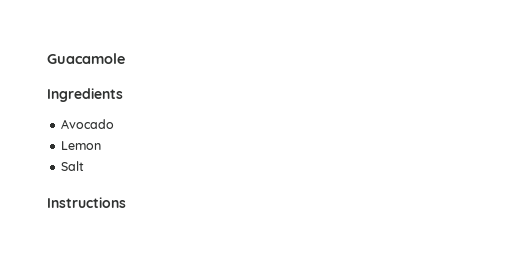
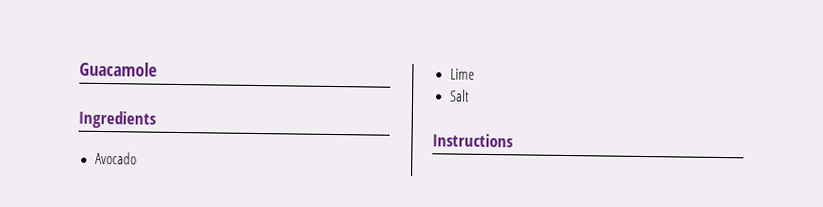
[60,141,101,150] Lemon -> [449,68,475,80] Lime

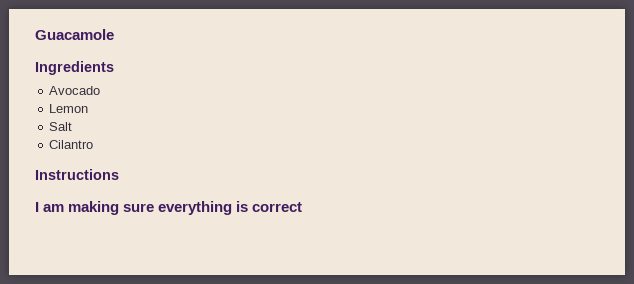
[449,68,475,80] Lime -> [49,104,89,113] Lemon
(470, 95) none -> [49,140,94,149] // Cilantro
(513, 140) none -> [35,201,303,215] // I am making sure everything is correct

